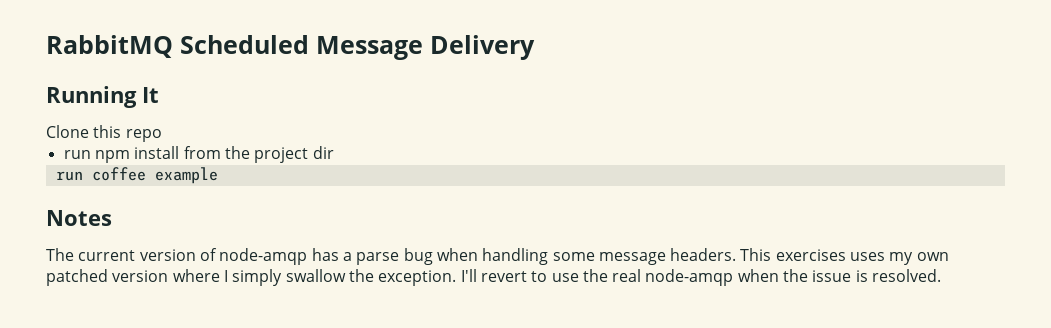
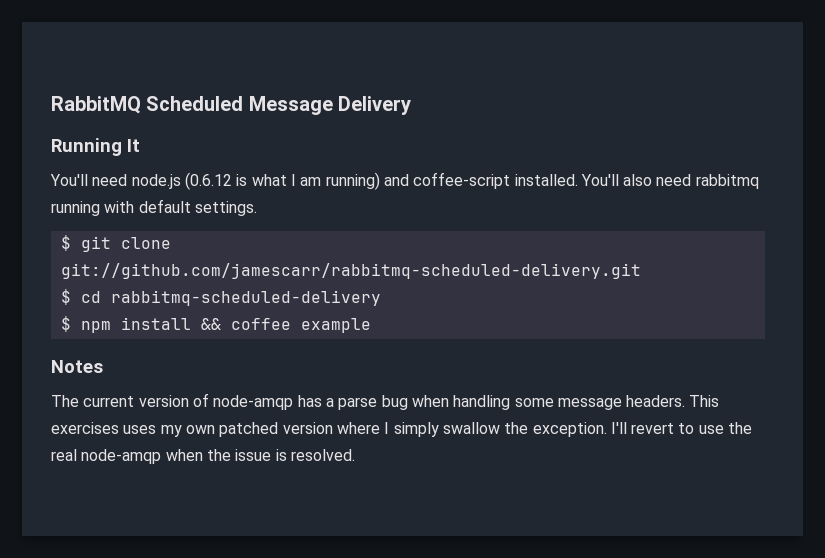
[46,125,162,142] [63,146,334,163] [55,171,83,181] Clone this repo // run npm install from the project dir // run -> [50,172,759,190] [51,199,257,216] [60,235,171,252] [60,263,641,279] [60,289,381,306] [60,316,221,333] You'll need node.js (0.6.12 is what I am running) and coffee-script installed. You'll also need rabbitmq running with default settings. // $ git clone git://github.com/jamescarr/rabbitmq-scheduled-delivery.git // $ cd rabbitmq-scheduled-delivery // $ npm install &&

